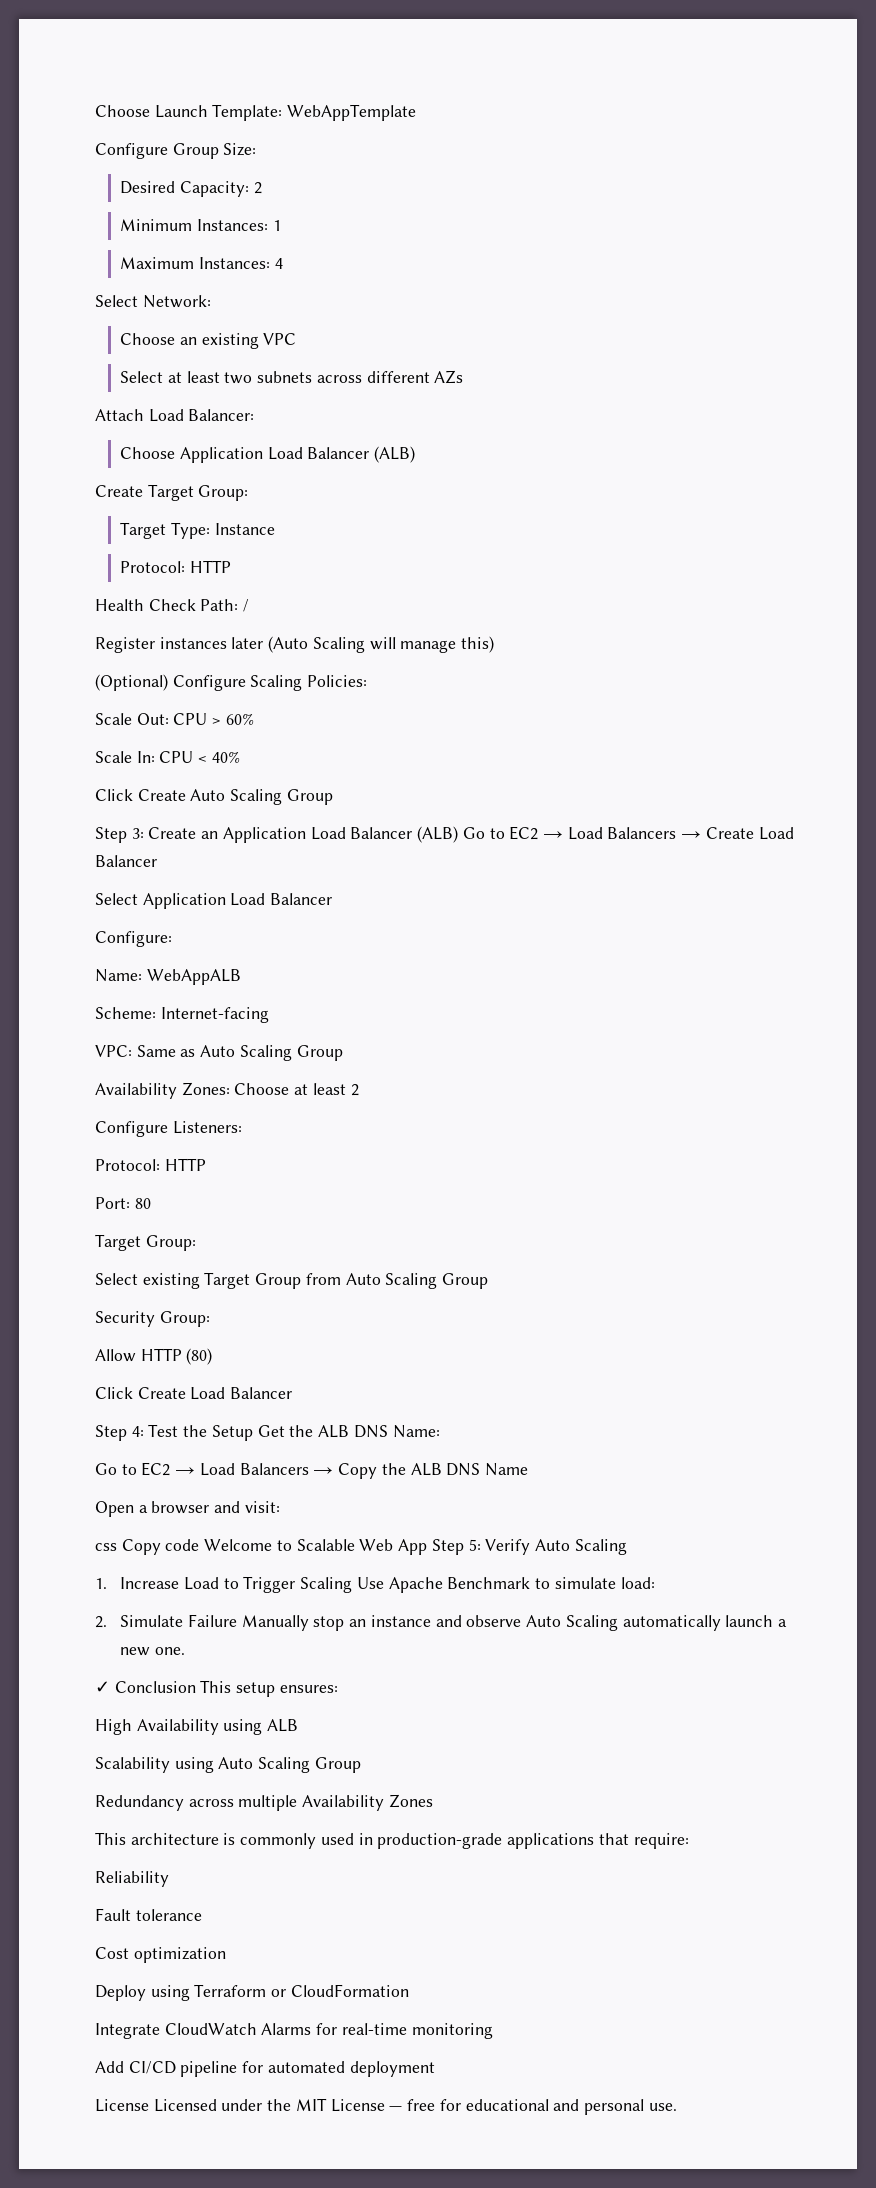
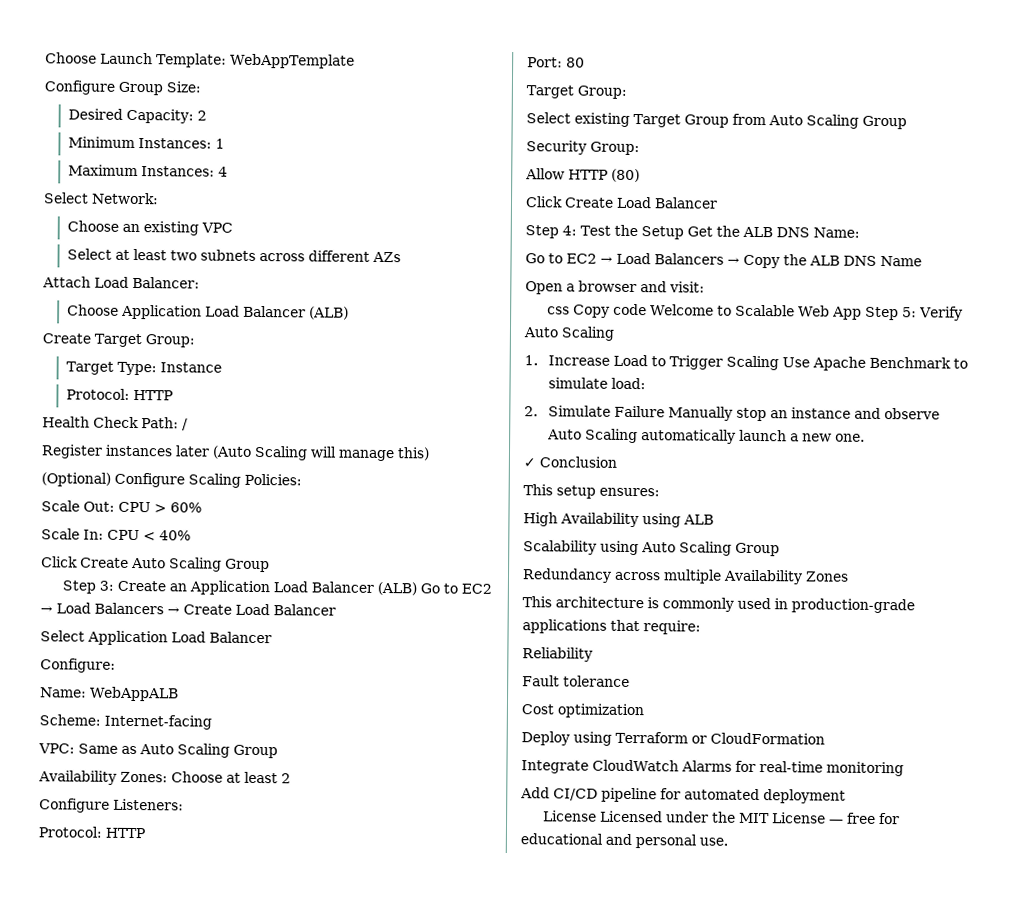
(196, 1687) none -> (617, 462) //

